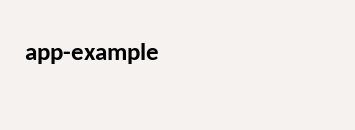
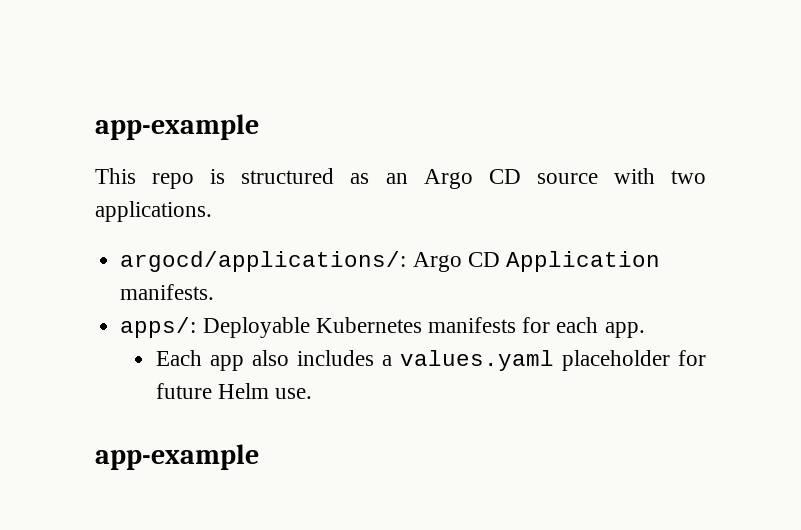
[25,43,159,64] app-example -> [95,114,259,140] [95,168,707,189] [95,201,212,222] [120,251,660,272] [120,284,215,300] [120,317,645,338] [155,350,706,371] [155,383,313,399] [95,444,259,470] app-example // This repo is structured as an Argo CD source with two applications. // argocd/applications/: Argo CD Application manifests. // apps/: Deployable Kubernetes manifests for each app. // Each app also includes a values.yaml placeholder for future Helm use. // app-example

